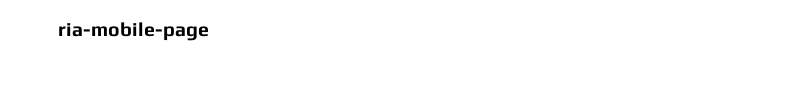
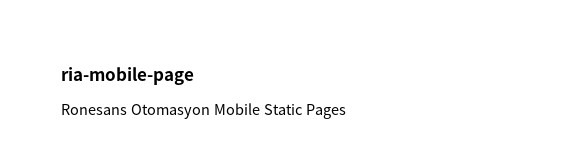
(209, 31) none -> [61,103,346,119] // Ronesans Otomasyon Mobile Static Pages

